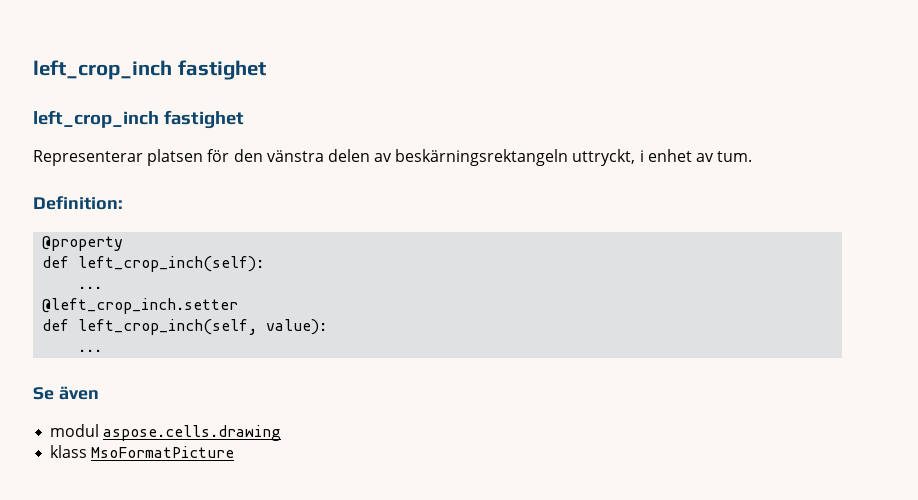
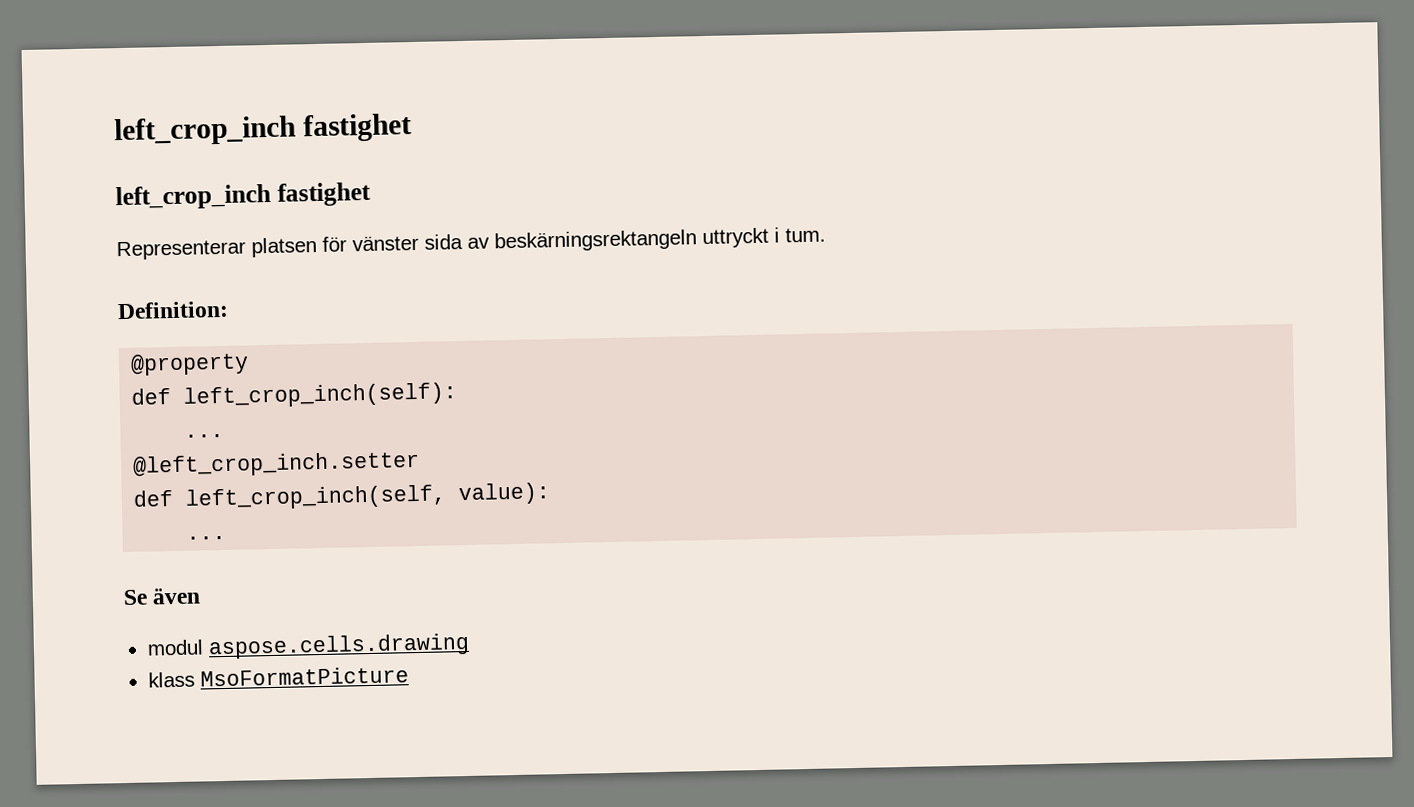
[233,149,715,166] den vänstra delen av beskärningsrektangeln uttryckt, i enhet av -> [352,227,780,253] vänster sida av beskärningsrektangeln uttryckt i

